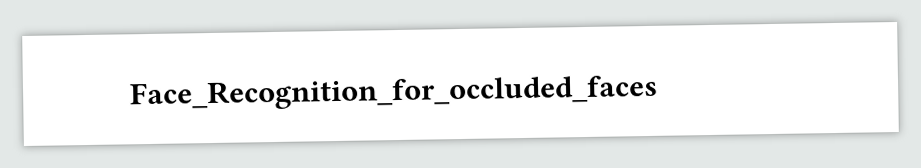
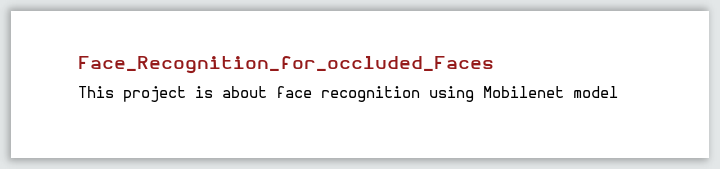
[129,74,658,112] Face_Recognition_for_occluded_faces -> [78,56,494,74] [78,86,618,102] Face_Recognition_for_occluded_Faces // This project is about face recognition using Mobilenet model

